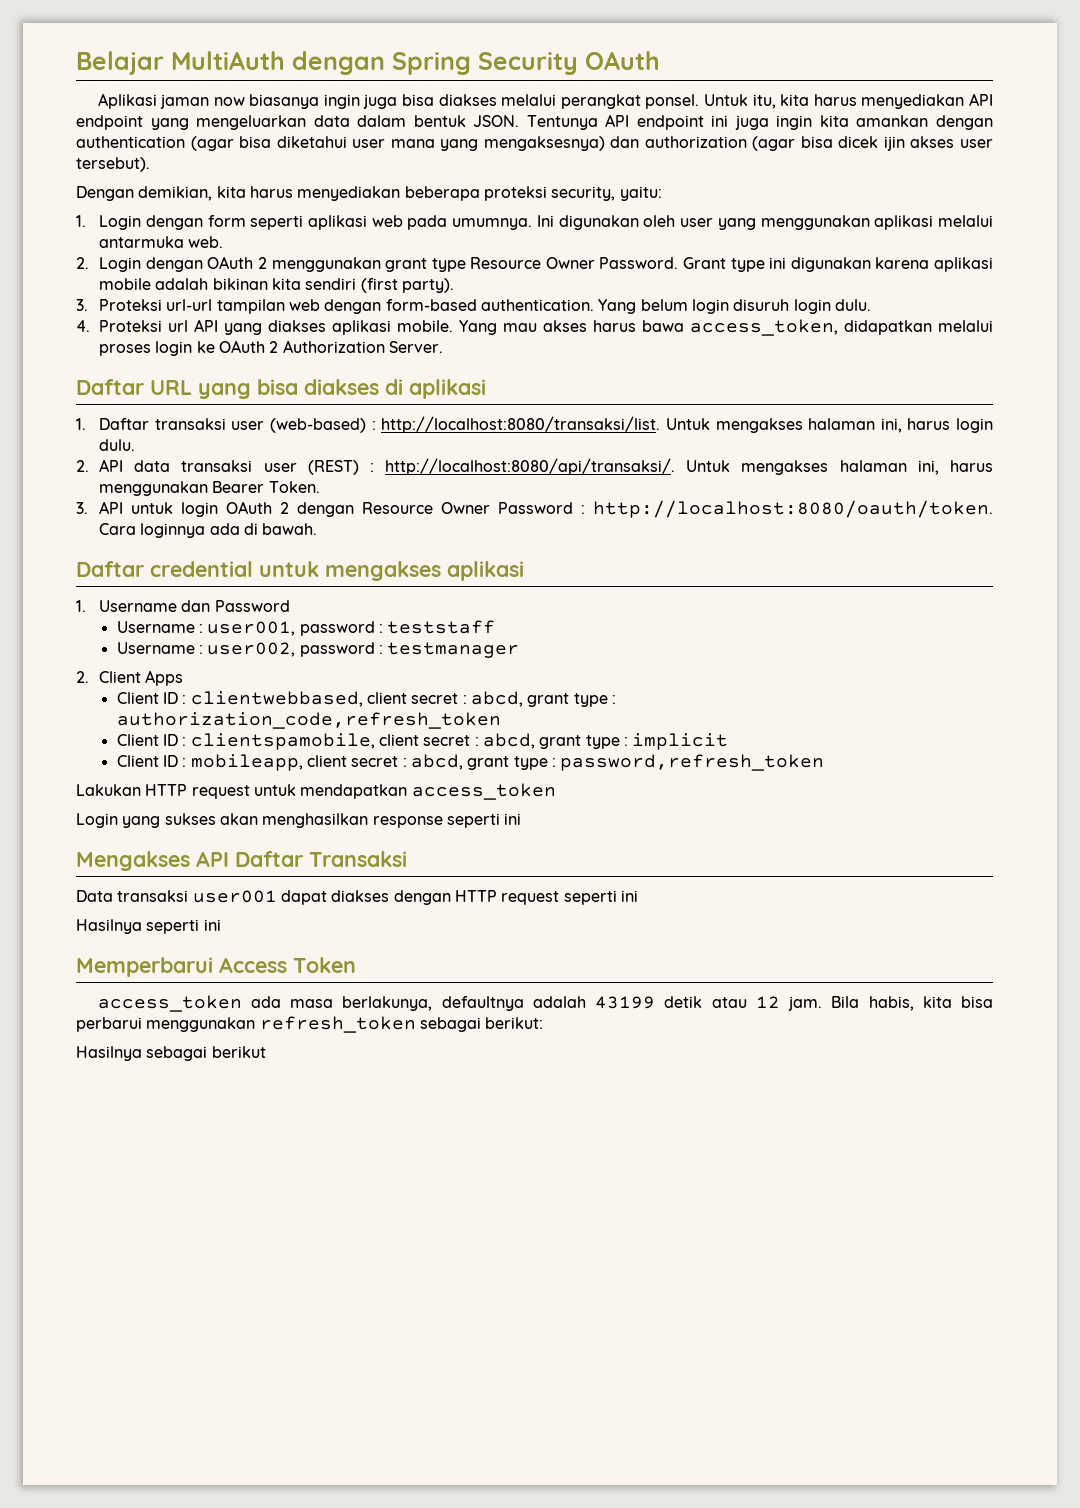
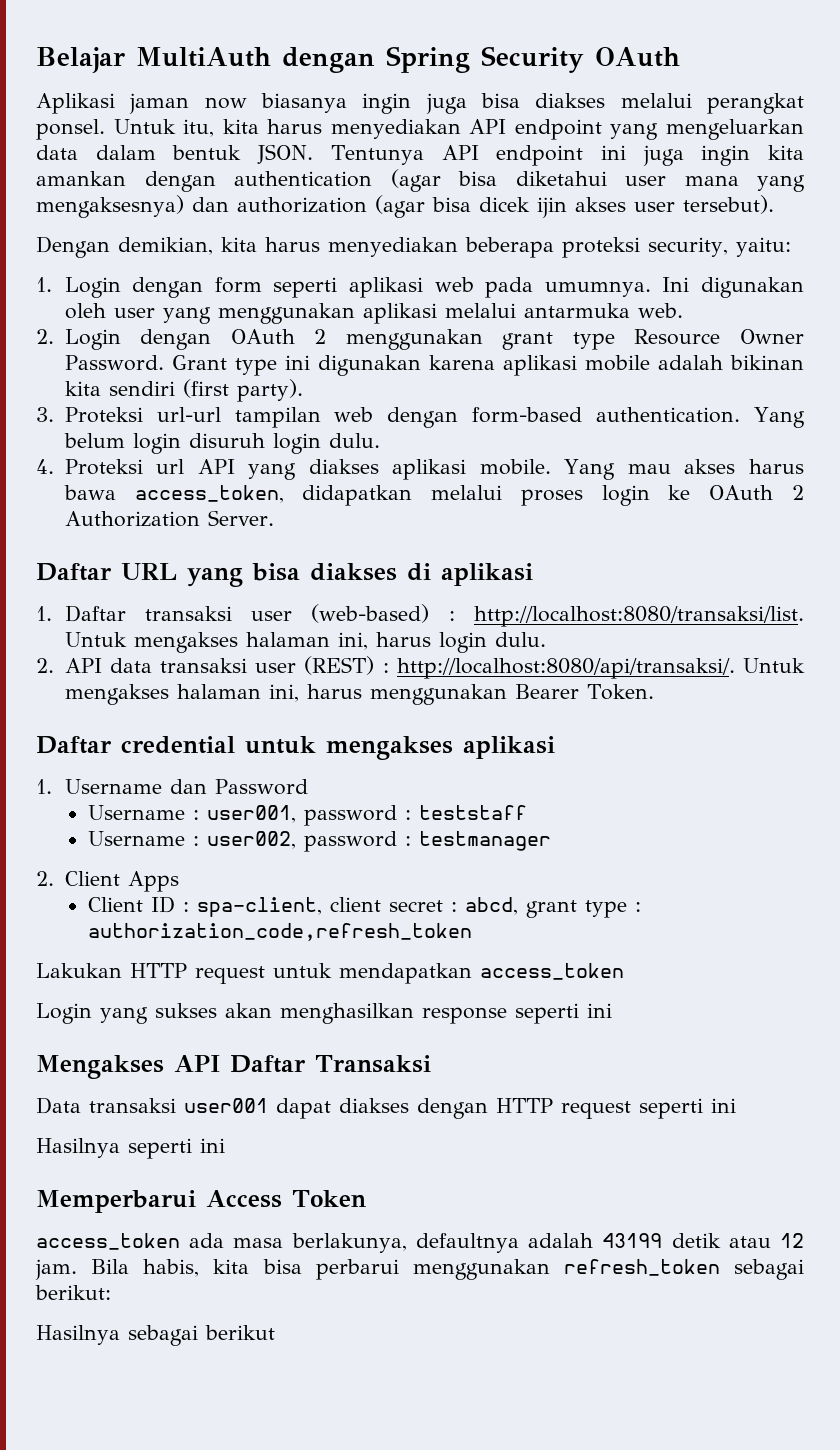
[76,500,993,518] [99,523,318,538] // 3. API untuk login OAuth 2 dengan Resource Owner Password : http://localhost:8080/oauth/token. Cara loginnya ada di bawah. -> (654, 692) none
[190,691,363,707] clientwebbased, -> [197,897,323,917] spa-client,
[116,733,729,750] [116,754,825,771] // Client ID : clientspamobile, client secret : abcd, grant type : implicit // Client ID : mobileapp, client secret : abcd, grant type : password,refresh_token -> (473, 932) none

